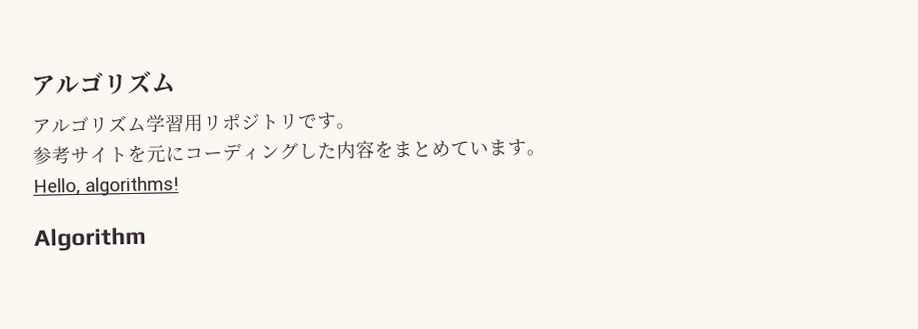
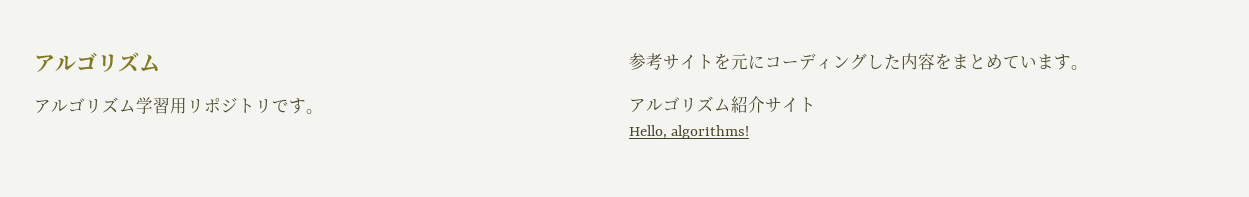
(546, 152) none -> [629,96,816,113] // アルゴリズム紹介サイト
[34,226,147,252] // Algorithm -> (750, 132) none

